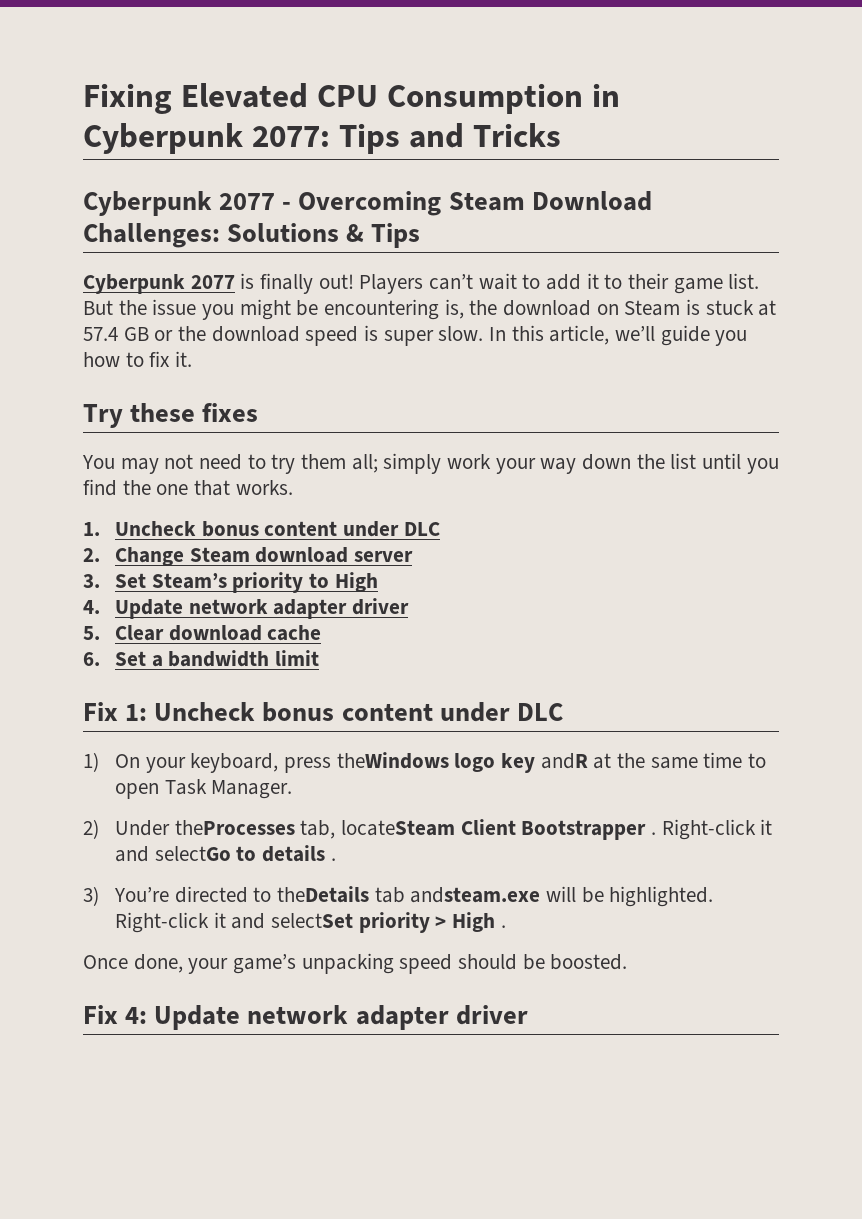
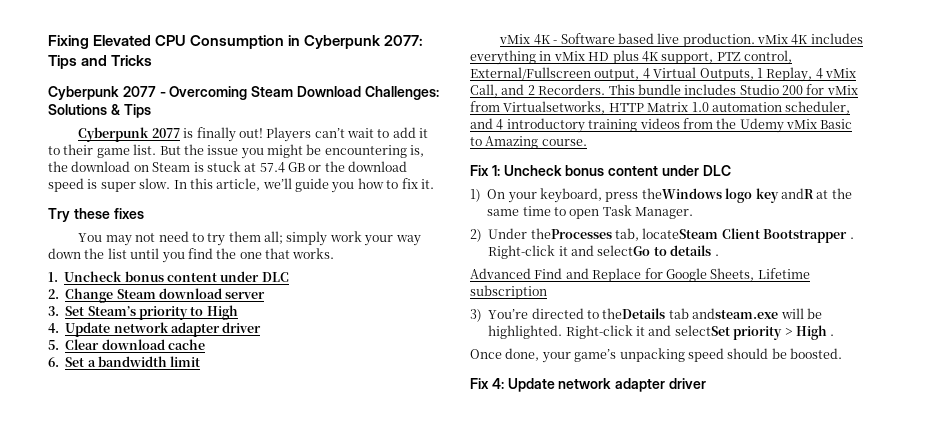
(319, 658) none -> [499,33,863,47] [470,50,792,65] [470,67,856,82] [470,84,858,97] [470,101,851,114] [470,118,853,133] [470,136,587,149] // vMix 4K - Software based live production. vMix 4K includes everything in vMix HD plus 4K support, PTZ control, External/Fullscreen output, 4 Virtual Outputs, 1 Replay, 4 vMix Call, and 2 Recorders. This bundle includes Studio 200 for vMix from Virtualsetworks, HTTP Matrix 1.0 automation scheduler, and 4 introductory training videos from the Udemy vMix Basic to Amazing course.
(336, 859) none -> [470,268,810,282] [470,285,547,299] // Advanced Find and Replace for Google Sheets, Lifetime subscription

